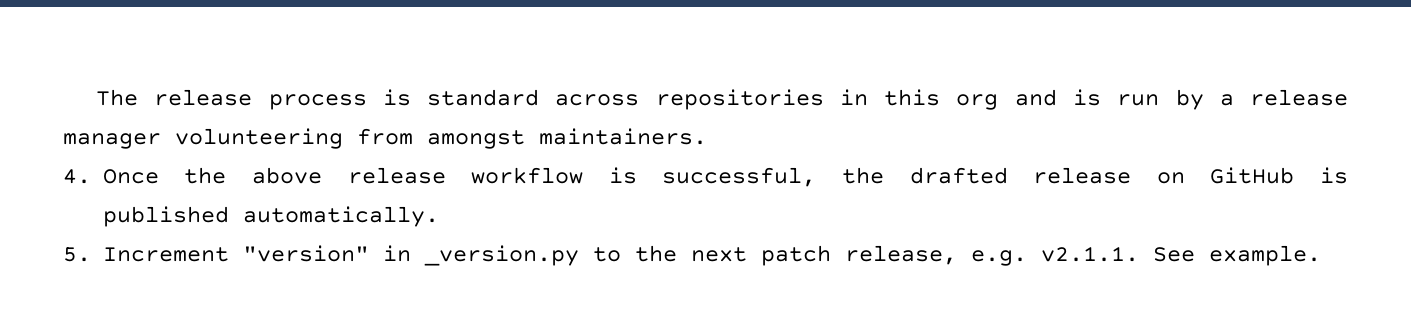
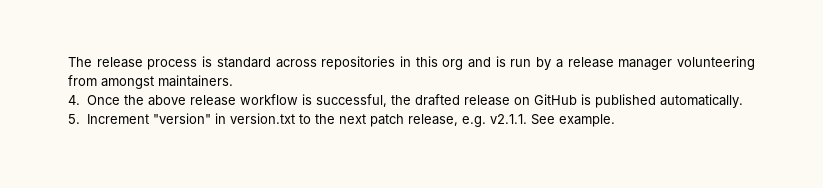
[423,245,579,266] _version.py -> [229,113,295,124] version.txt

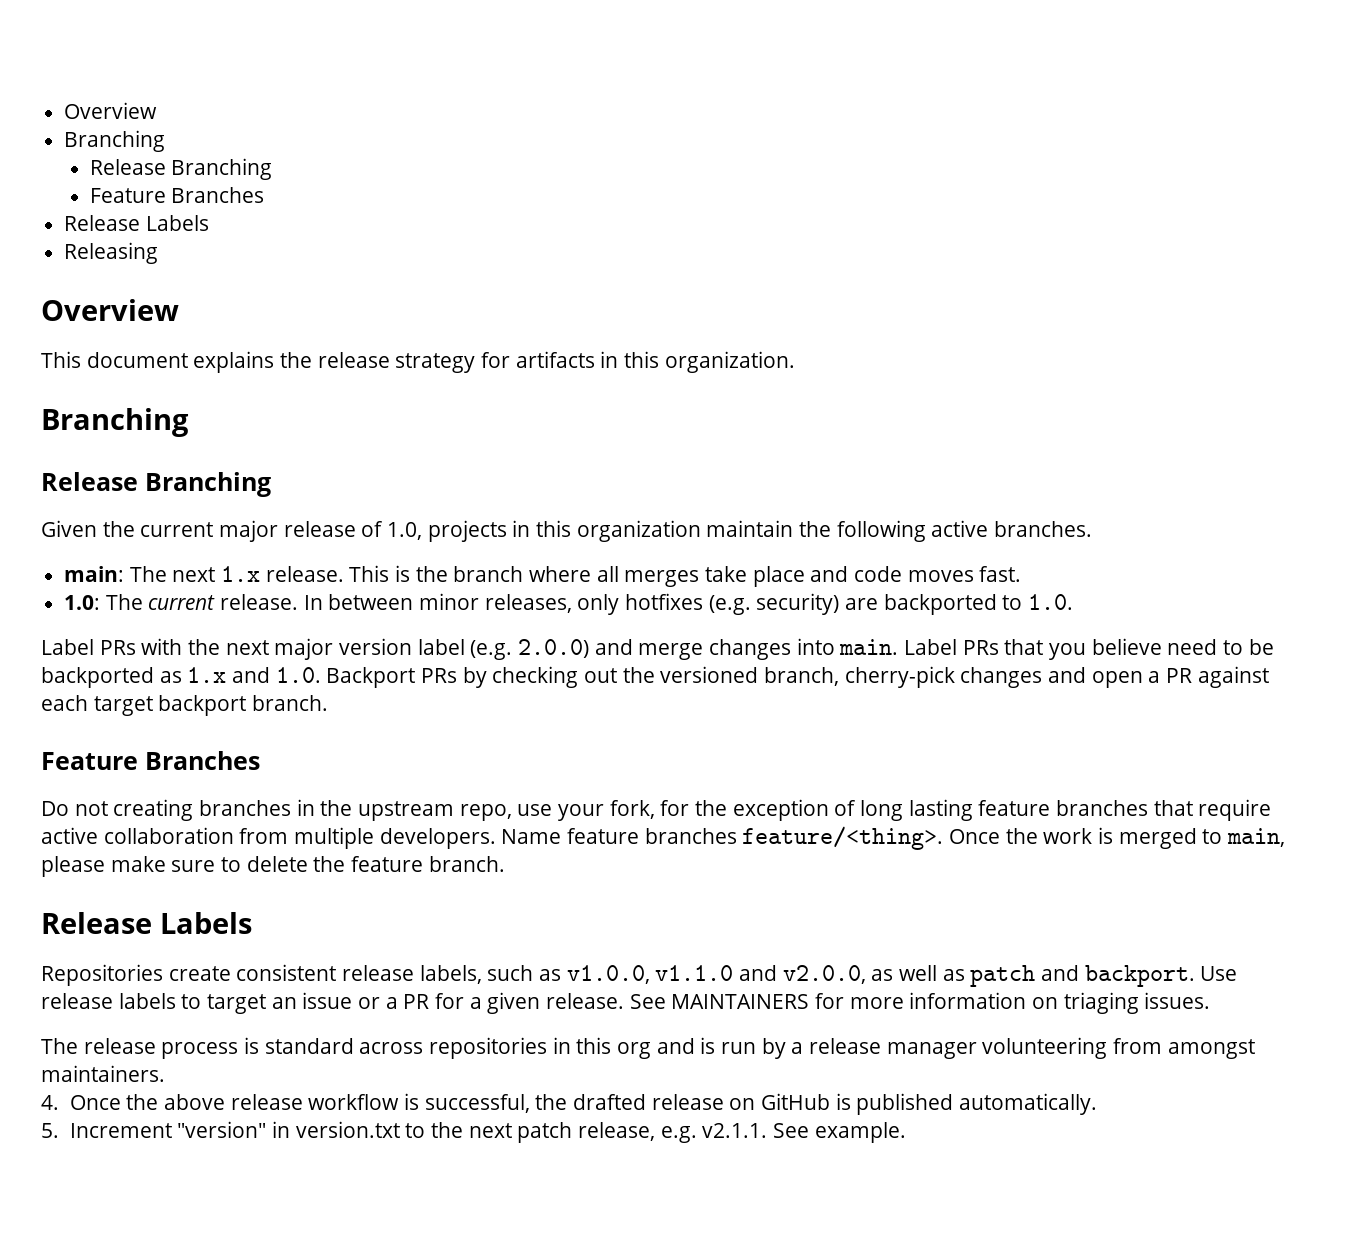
(68, 62) none -> [64,102,158,119] [64,130,166,152] [89,158,273,180] [89,187,265,203] [64,215,209,231] [64,242,159,264] [41,299,179,321] [41,351,795,373] [41,408,189,437] [41,472,271,497] [41,520,1093,542] [64,565,1022,587] [64,593,1074,615] [41,638,1274,660] [41,666,1269,688] [41,695,329,716] [41,751,260,770] [41,799,1272,821] [41,826,1286,850] [41,856,505,877] [41,912,252,934] [41,964,1238,987] [41,992,1211,1014] Overview // Branching // Release Branching // Feature Branches // Release Labels // Releasing // Overview // This document explains the release strategy for artifacts in this organization. // Branching // Release Branching // Given the current major release of 1.0, projects in this organization maintain the following active branches. // main: The next 1.x release. This is the branch where all merges take place and code moves fast. // 1.0: The current release. In between minor releases, only hotfixes (e.g. security) are backported to 1.0. // Label PRs with the next major version label (e.g. 2.0.0) and merge changes into main. Label PRs that you believe need to be backported as 1.x and 1.0. Backport PRs by checking out the versioned branch, cherry-pick changes and open a PR against each target backport branch. // Feature Branches // Do not creating branches in the upstream repo, use your fork, for the exception of long lasting feature branches that require active collaboration from multiple developers. Name feature branches feature/<thing>. Once the work is merged to main, please make sure to delete the feature branch. // Release Labels // Repositories create consistent release labels, such as v1.0.0, v1.1.0 and v2.0.0, as well as patch and backport. Use release labels to target an issue or a PR for a given release. See MAINTAINERS for more information on triaging issues. //

